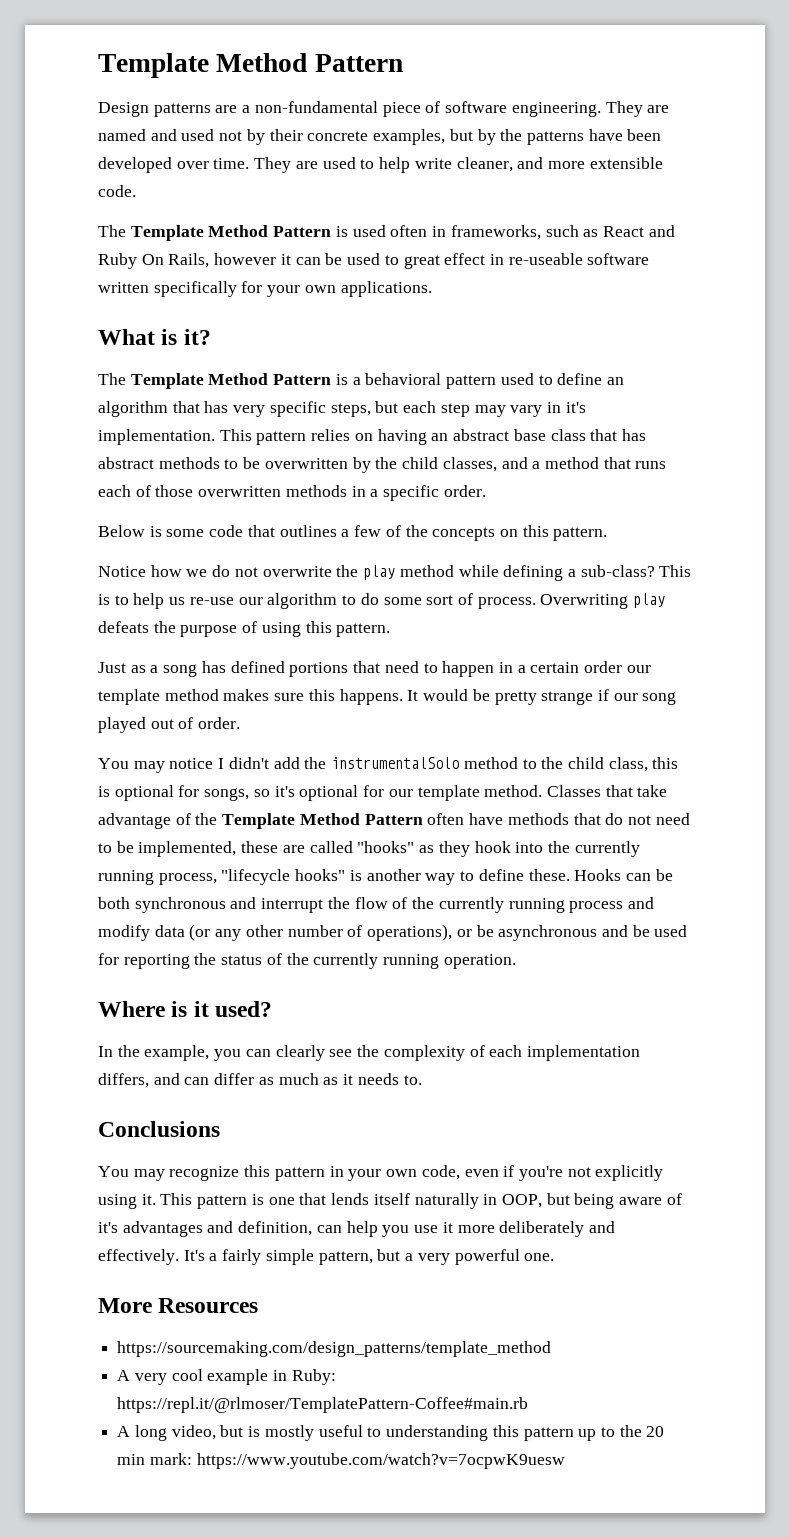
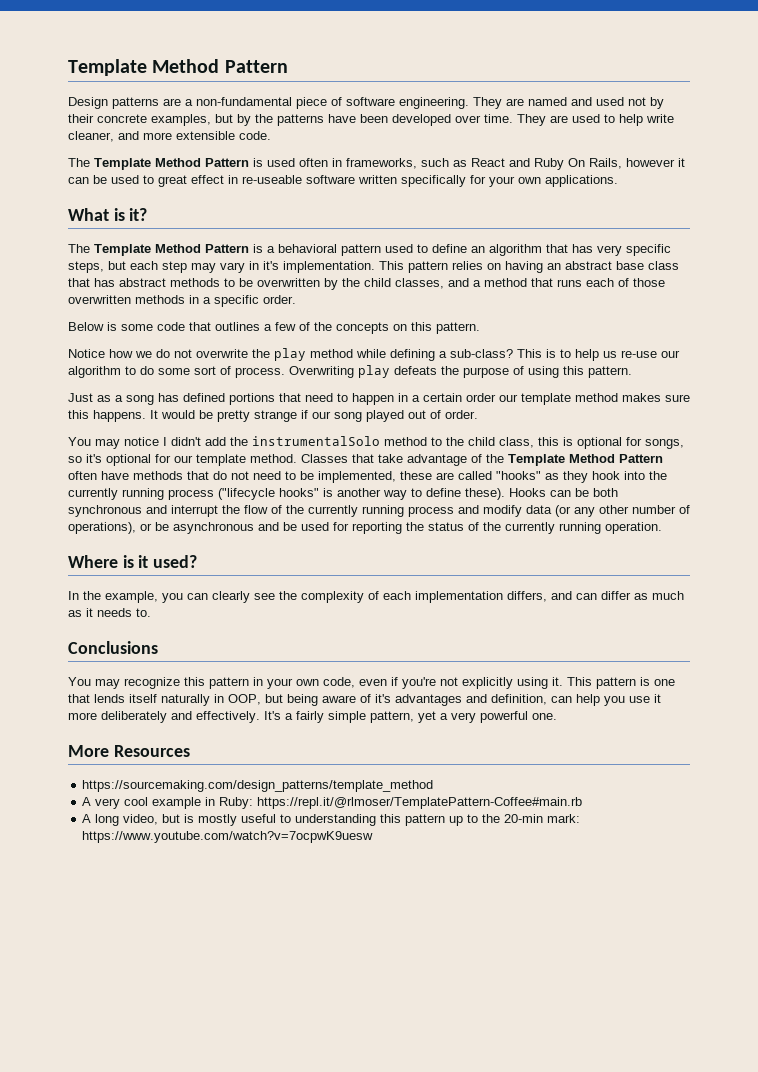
[158,869,291,885] process, "lifecycle -> [168,488,275,500] process ("lifecycle
[528,869,570,881] these. -> [465,488,505,500] these).
[377,1249,401,1261] but -> [418,711,436,723] yet
[646,1426,665,1437] [117,1454,146,1465] 20 min -> [504,814,544,823] 20-min

